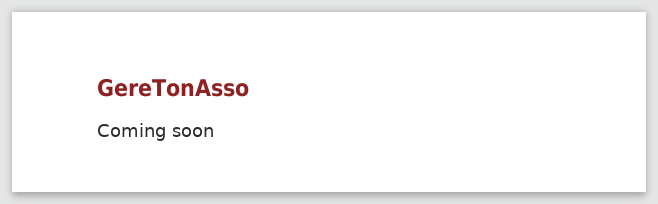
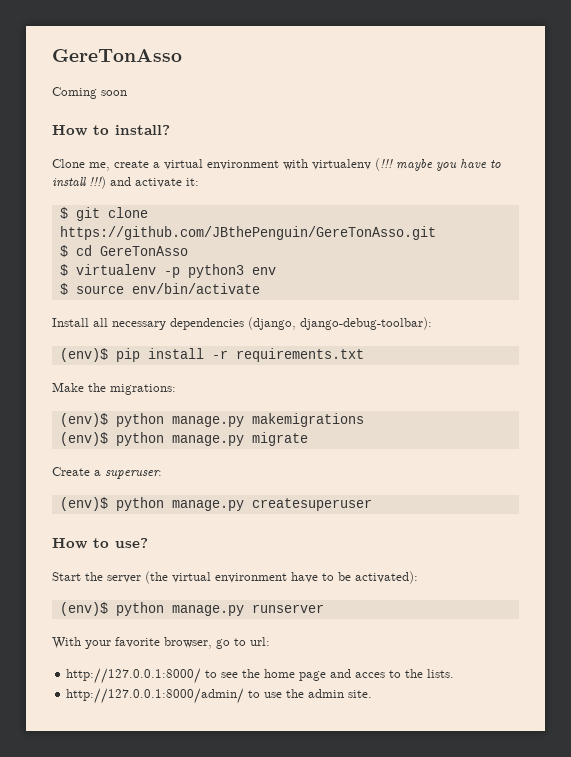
(214, 132) none -> [52,125,170,136] [52,158,501,171] [52,176,199,189] [59,207,148,221] [59,226,436,240] [59,245,188,257] [59,264,276,278] [59,283,260,295] [52,317,432,330] [59,348,364,362] [52,382,176,395] [59,413,364,427] [59,432,308,446] [52,467,162,479] [59,497,372,511] [52,538,148,549] [52,571,418,584] [59,602,324,616] [52,637,270,649] [66,668,455,684] [66,688,373,704] // How to install? // Clone me, create a virtual environment with virtualenv (!!! maybe you have to install !!!) and activate it: // $ git clone https://github.com/JBthePenguin/GereTonAsso.git // $ cd GereTonAsso // $ virtualenv -p python3 env // $ source env/bin/activate // Install all necessary dependencies (django, django-debug-toolbar): // (env)$ pip install -r requirements.txt // Make the migrations: // (env)$ python manage.py makemigrations // (env)$ python manage.py migrate // Create a superuser: // (env)$ python manage.py createsuperuser // How to use? // Start the server (the virtual environment have to be activated): // (env)$ python manage.py runserver // With your favorite browser, go to url: // http://127.0.0.1:8000/ to see the home page and acces to the lists. // http://127.0.0.1:8000/admin/ to use the admin site.

